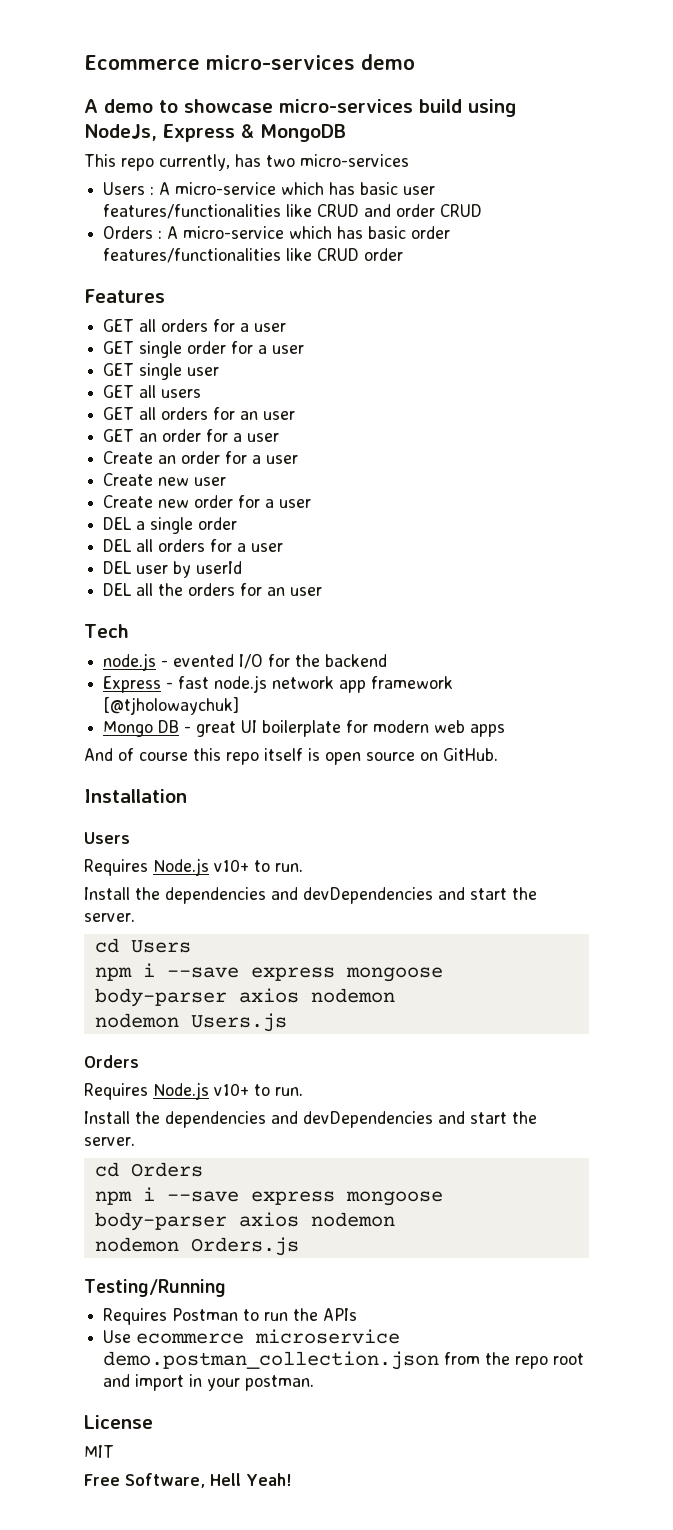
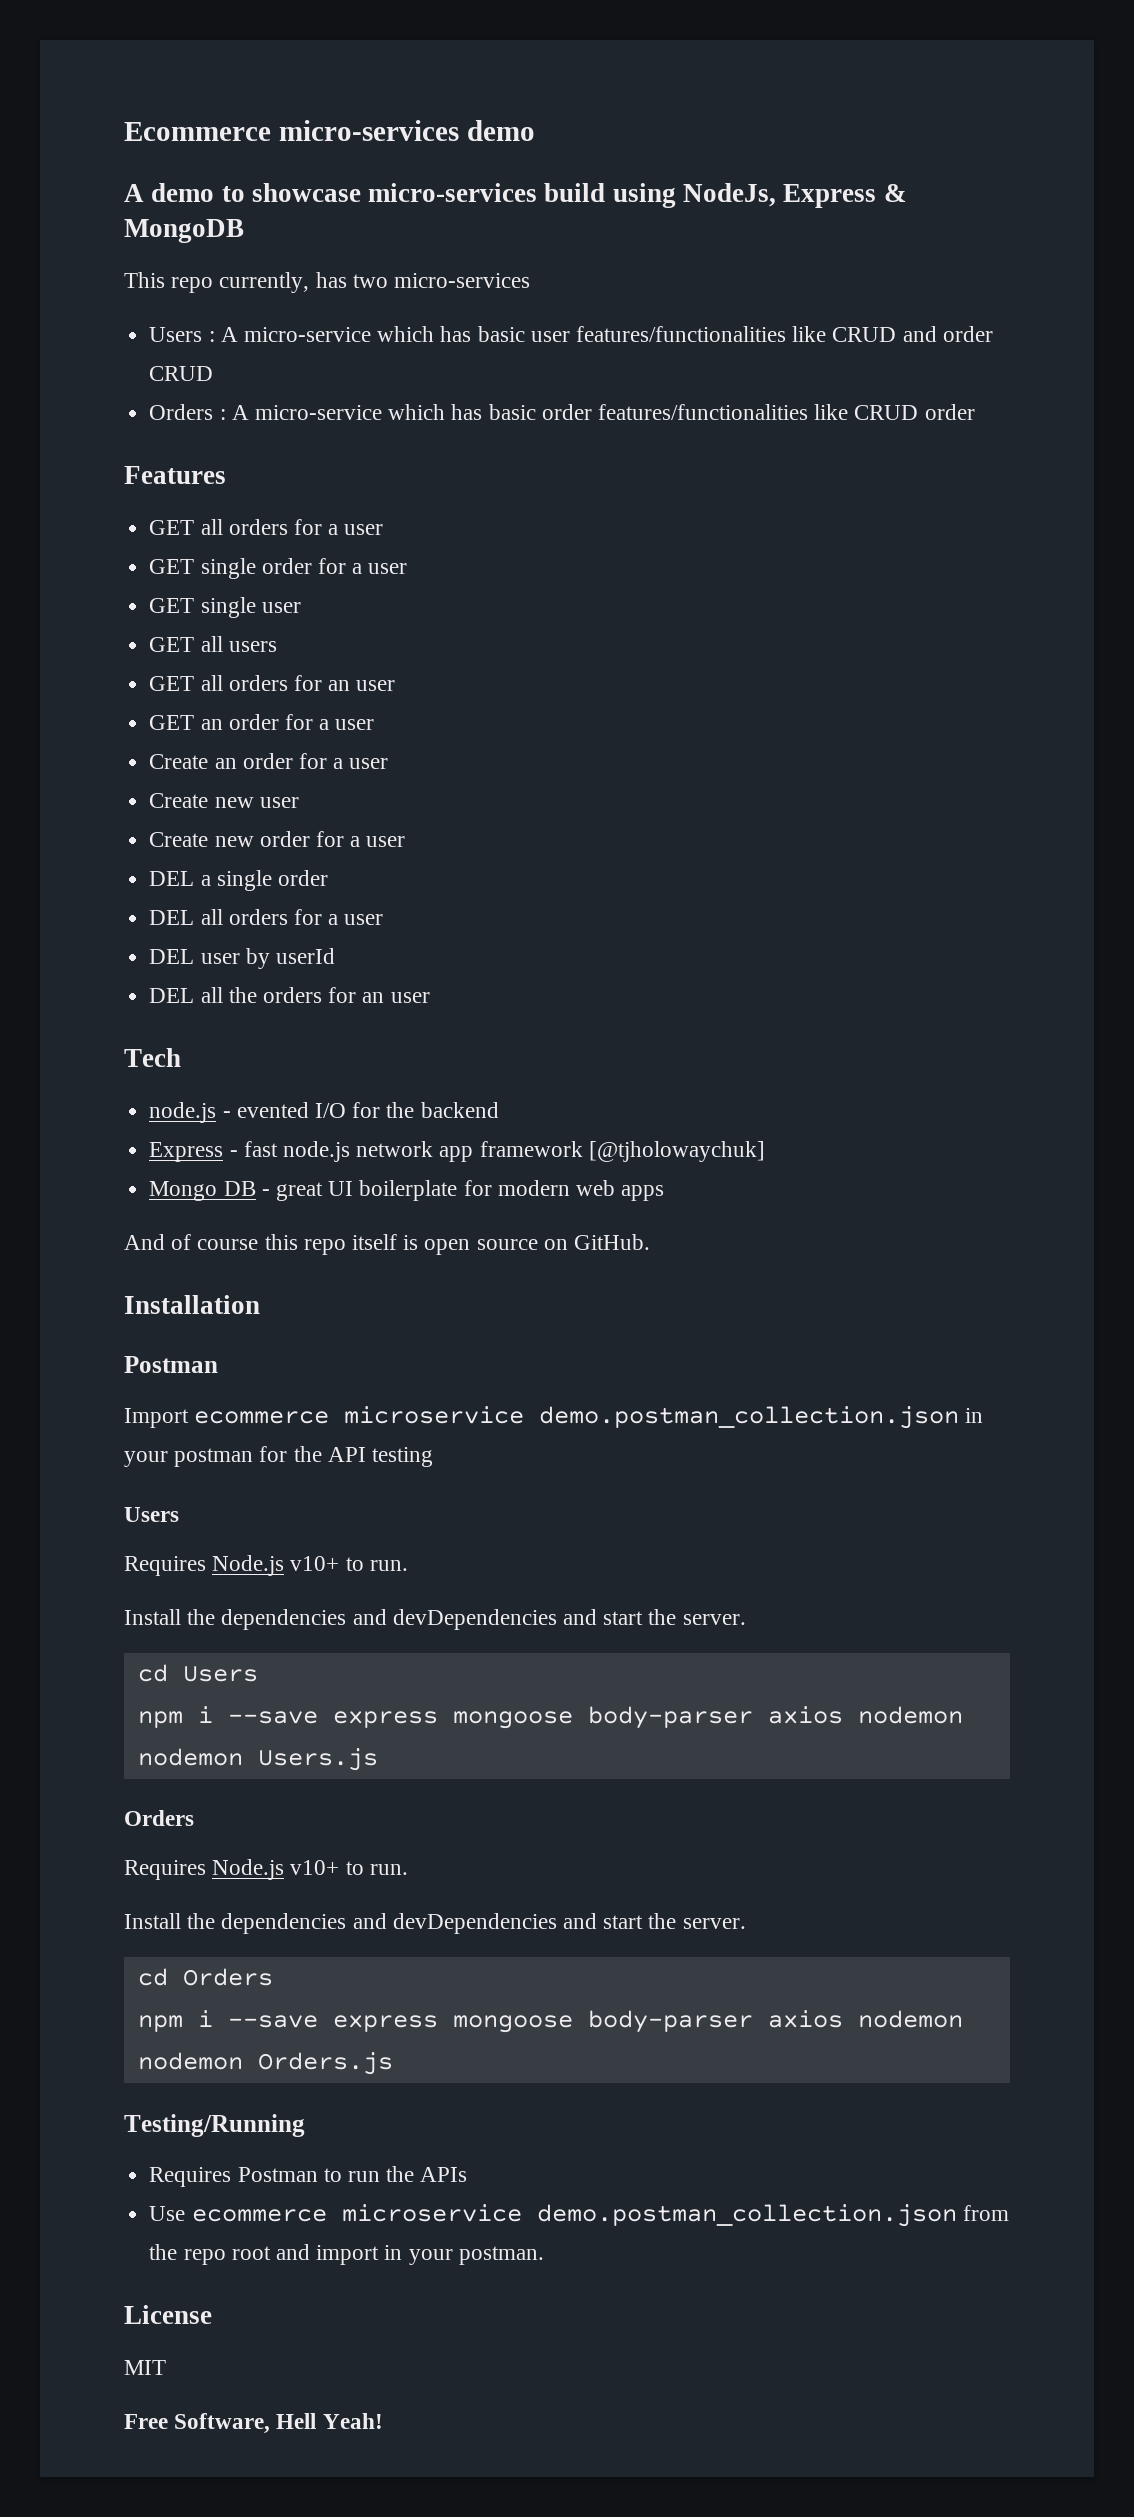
(187, 796) none -> [124,1356,218,1373] [124,1406,984,1429] [124,1446,434,1467] // Postman // Import ecommerce microservice demo.postman_collection.json in your postman for the API testing

